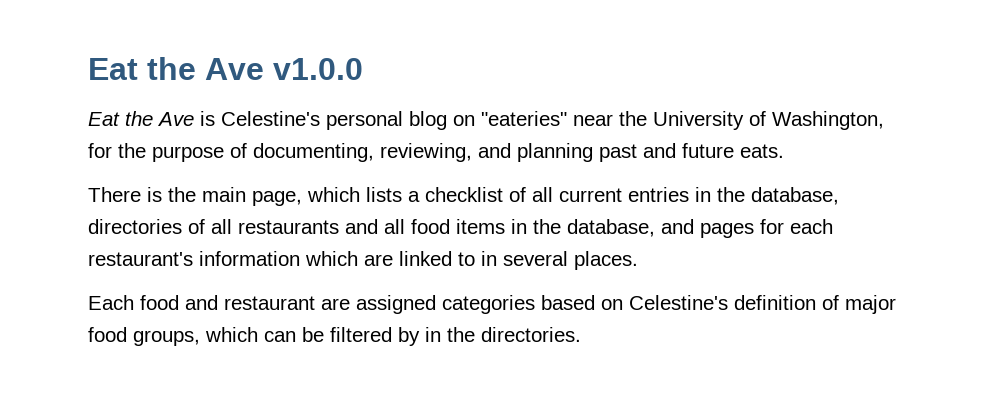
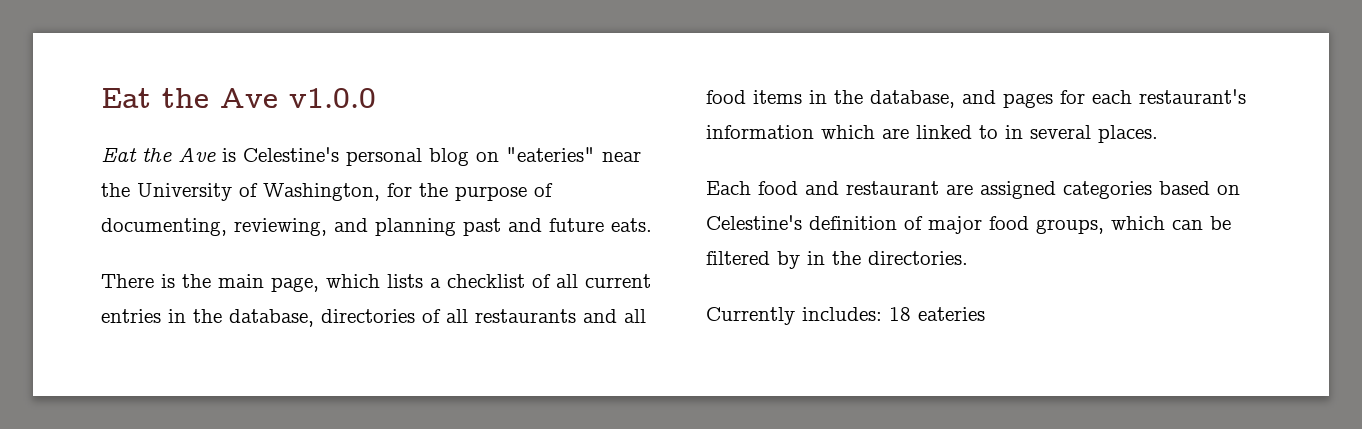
(581, 334) none -> [706,307,985,325] // Currently includes: 18 eateries

